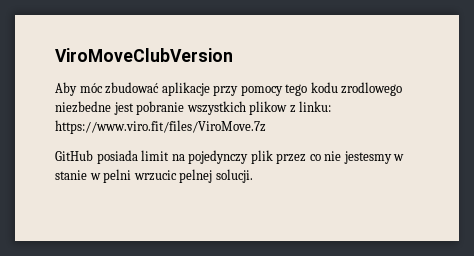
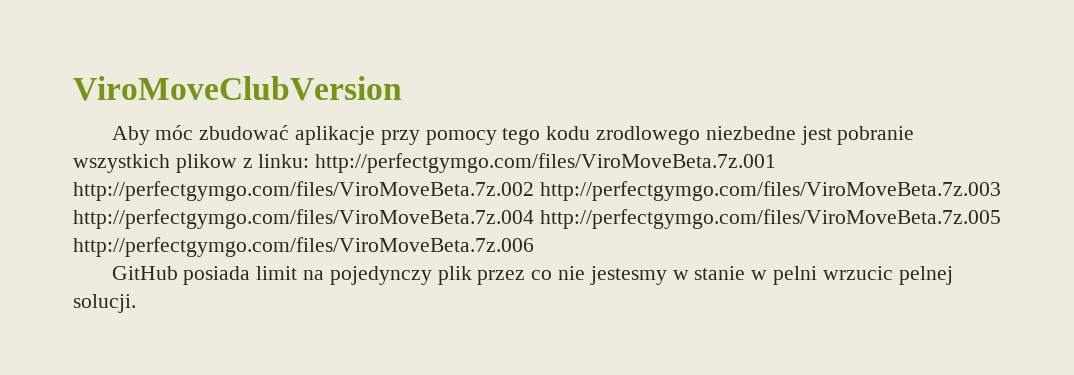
[55,120,266,134] https://www.viro.fit/files/ViroMove.7z -> [315,153,777,173] [73,181,1001,201] [73,209,1001,229] [73,237,534,257] http://perfectgymgo.com/files/ViroMoveBeta.7z.001 http://perfectgymgo.com/files/ViroMoveBeta.7z.002 http://perfectgymgo.com/files/ViroMoveBeta.7z.003 http://perfectgymgo.com/files/ViroMoveBeta.7z.004 http://perfectgymgo.com/files/ViroMoveBeta.7z.005 http://perfectgymgo.com/files/ViroMoveBeta.7z.006

